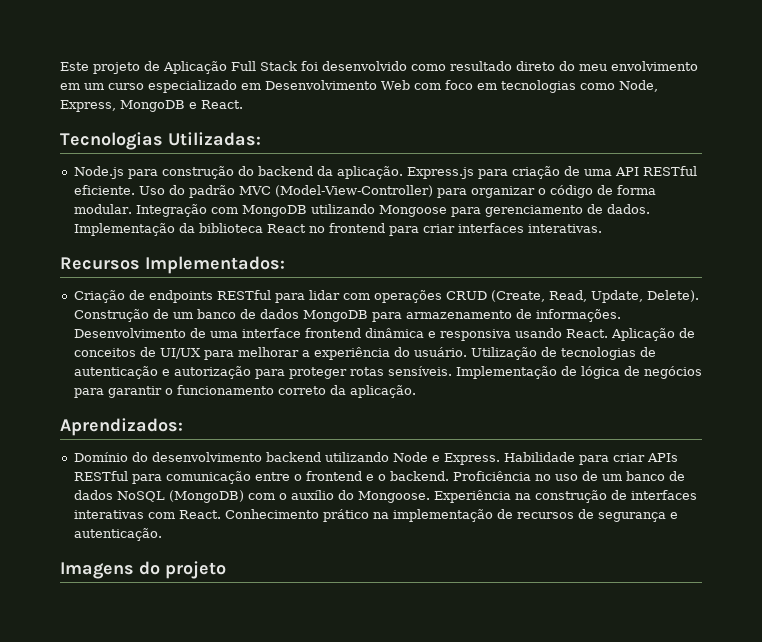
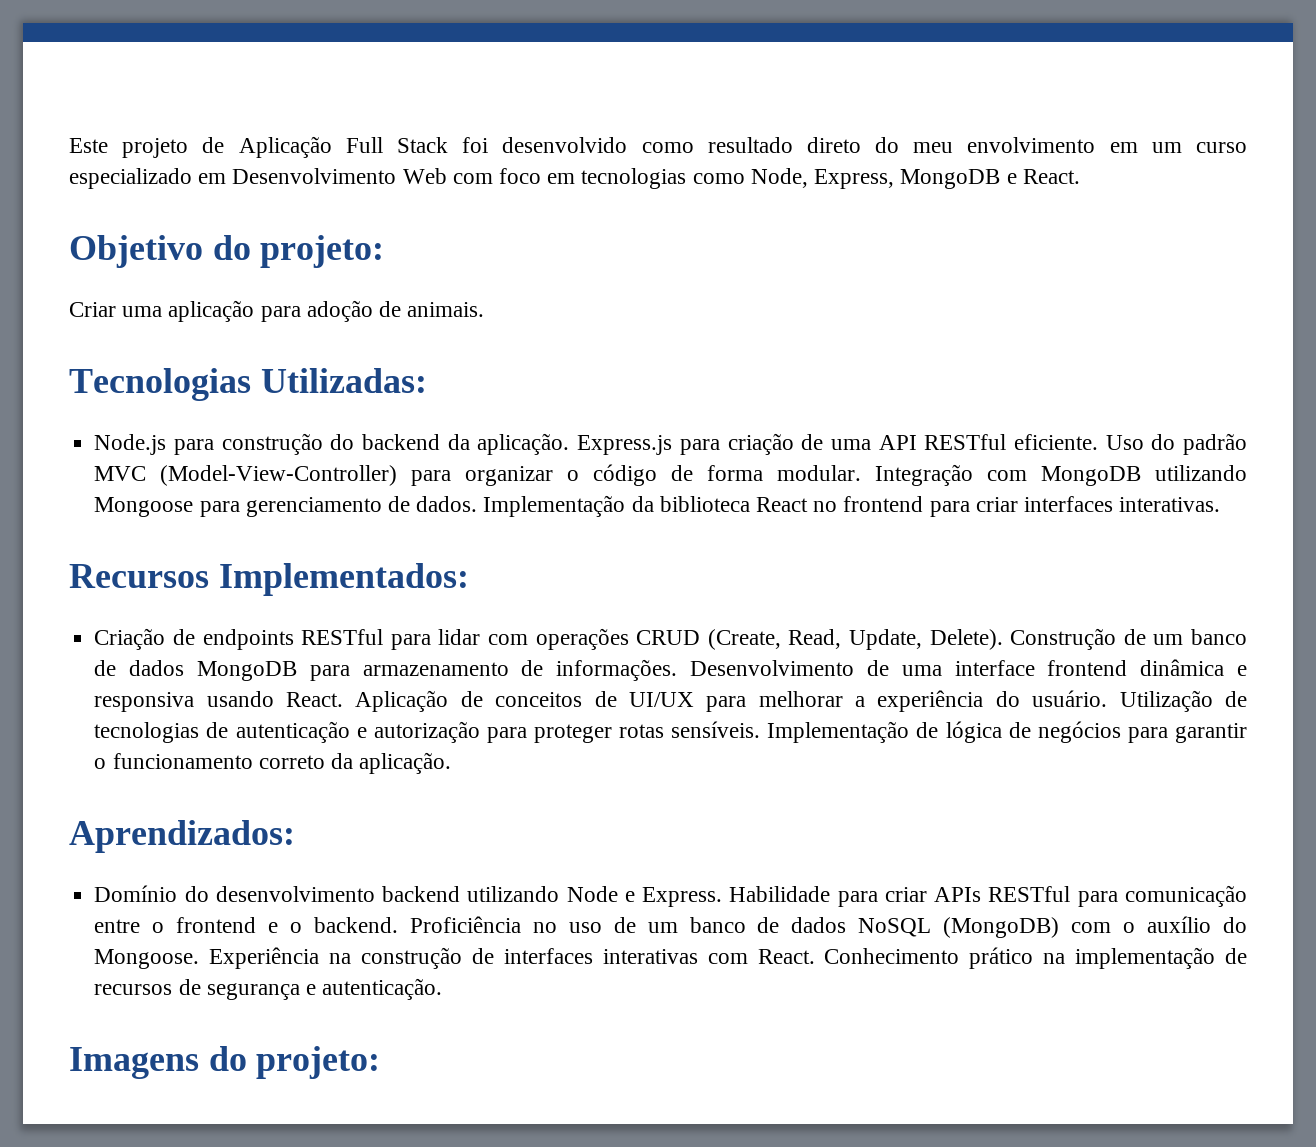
(243, 104) none -> [69,235,385,268] [69,300,485,322] // Objetivo do projeto: // Criar uma aplicação para adoção de animais.
[165,561,226,579] projeto -> [256,1046,381,1079] projeto:

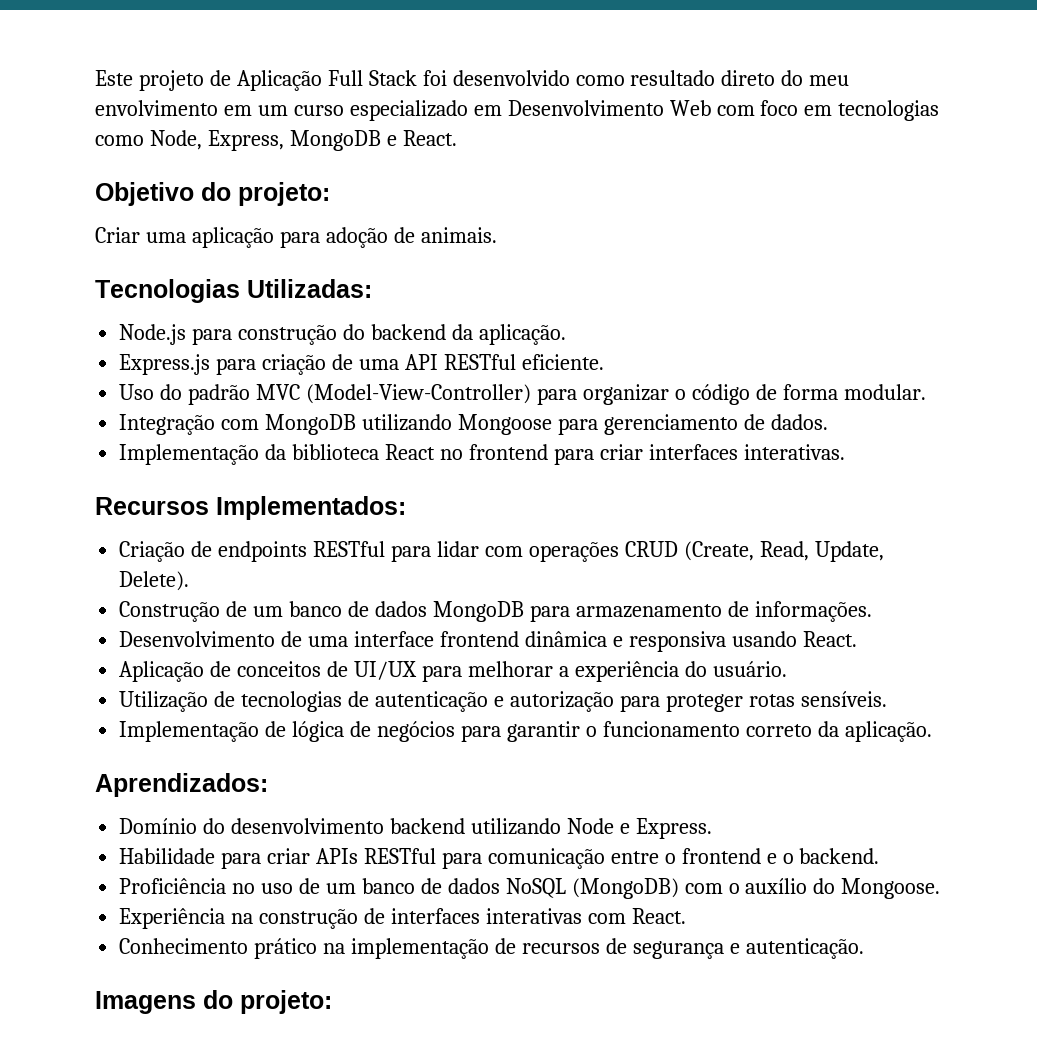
(570, 444) none -> (566, 334) //
(1098, 442) none -> (604, 362) //
(862, 473) none -> (926, 392) //
(478, 504) none -> (828, 422) //
(1003, 639) none -> (190, 581) //
(678, 670) none -> (872, 611) //
(344, 699) none -> (857, 639) //
(1108, 698) none -> (787, 669) //
(761, 729) none -> (887, 699) //
(723, 897) none -> (712, 828) //
(398, 925) none -> (880, 856) //
(200, 959) none -> (941, 888) //
(815, 956) none -> (686, 916) //

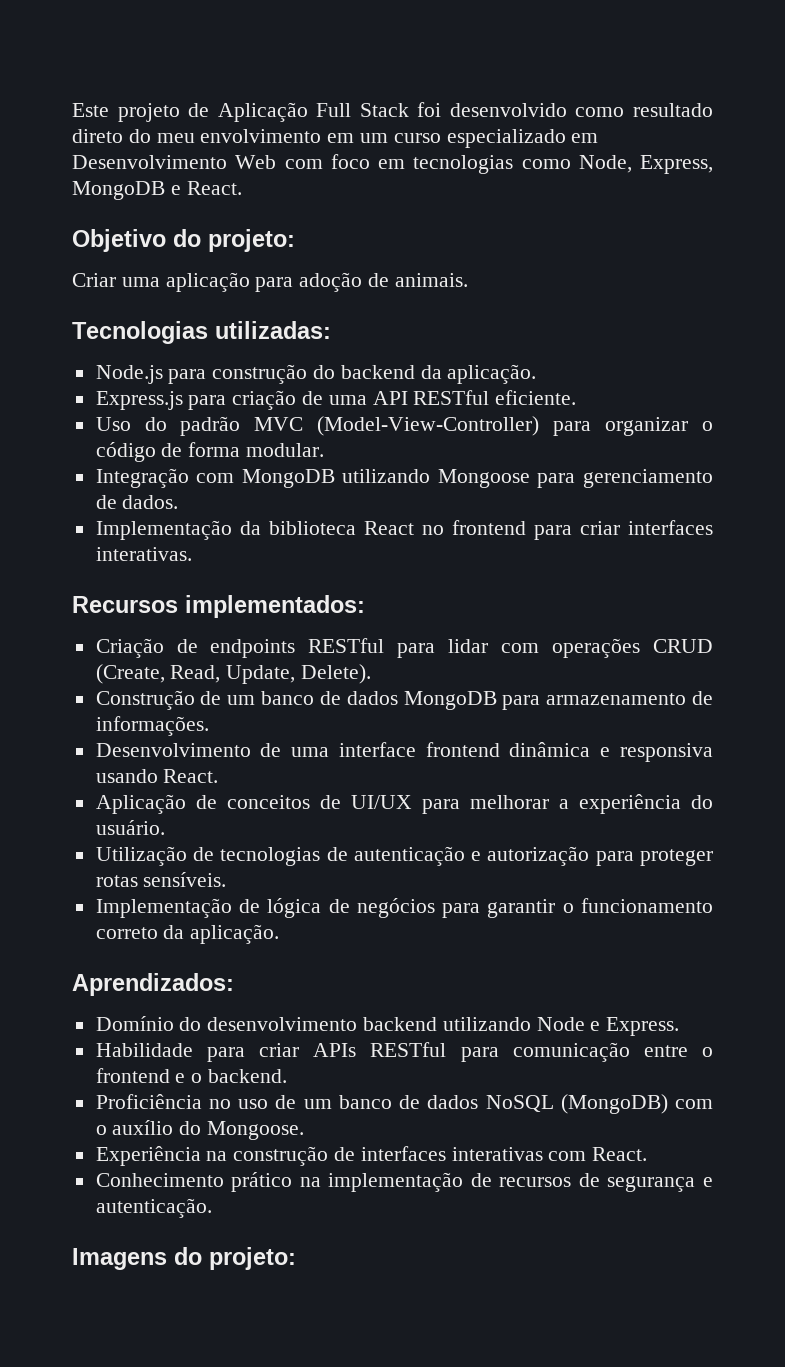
[247,279,372,298] Utilizadas: -> [215,321,331,339] utilizadas:
[216,496,406,520] Implementados: -> [185,595,365,618] implementados:

